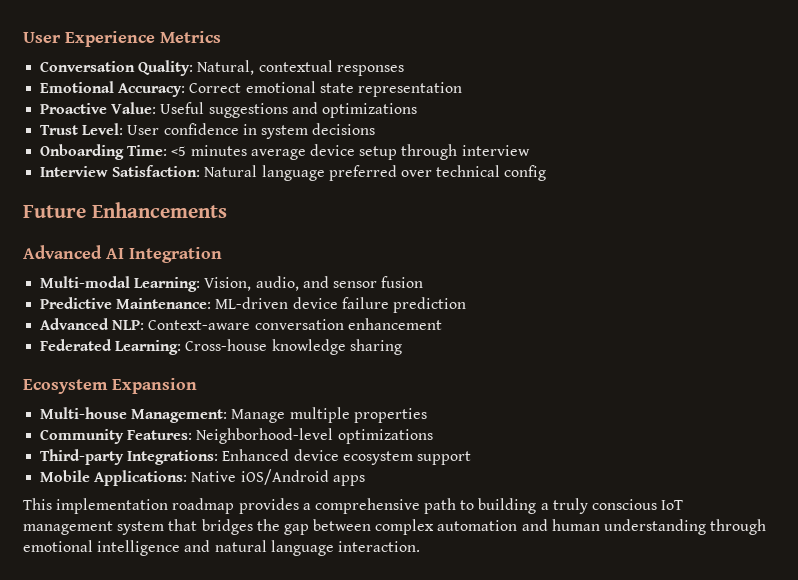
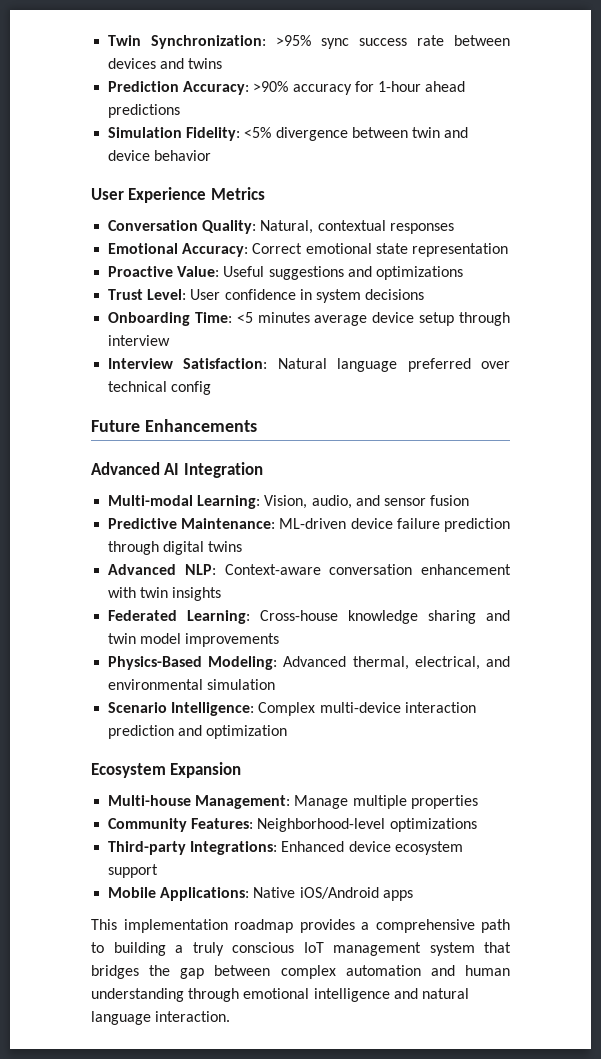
(23, 37) none -> [108,35,510,49] [108,58,223,69] [108,81,466,95] [108,104,181,118] [108,127,469,141] [108,150,212,161] Twin Synchronization: >95% sync success rate between devices and twins // Prediction Accuracy: >90% accuracy for 1-hour ahead predictions // Simulation Fidelity: <5% divergence between twin and device behavior //
(466, 305) none -> [108,541,243,555] through digital twins
(442, 324) none -> [108,587,222,601] with twin insights
(402, 347) none -> [486,610,510,621] [108,633,280,647] [108,656,510,670] [108,679,276,690] [108,702,476,716] [108,725,288,739] and twin model improvements // Physics-Based Modeling: Advanced thermal, electrical, and environmental simulation // Scenario Intelligence: Complex multi-device interaction prediction and optimization

